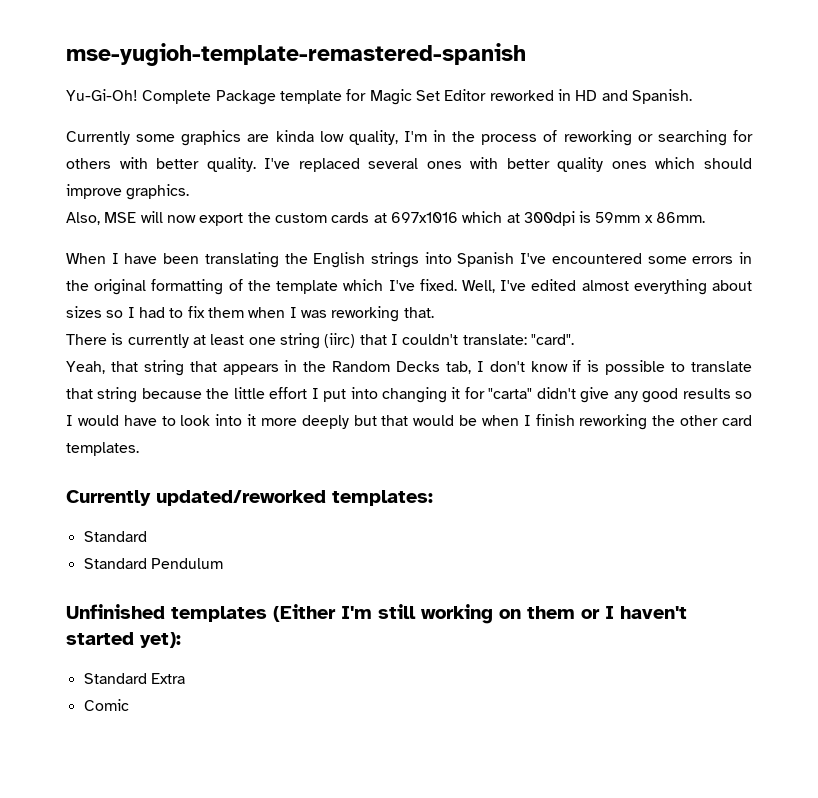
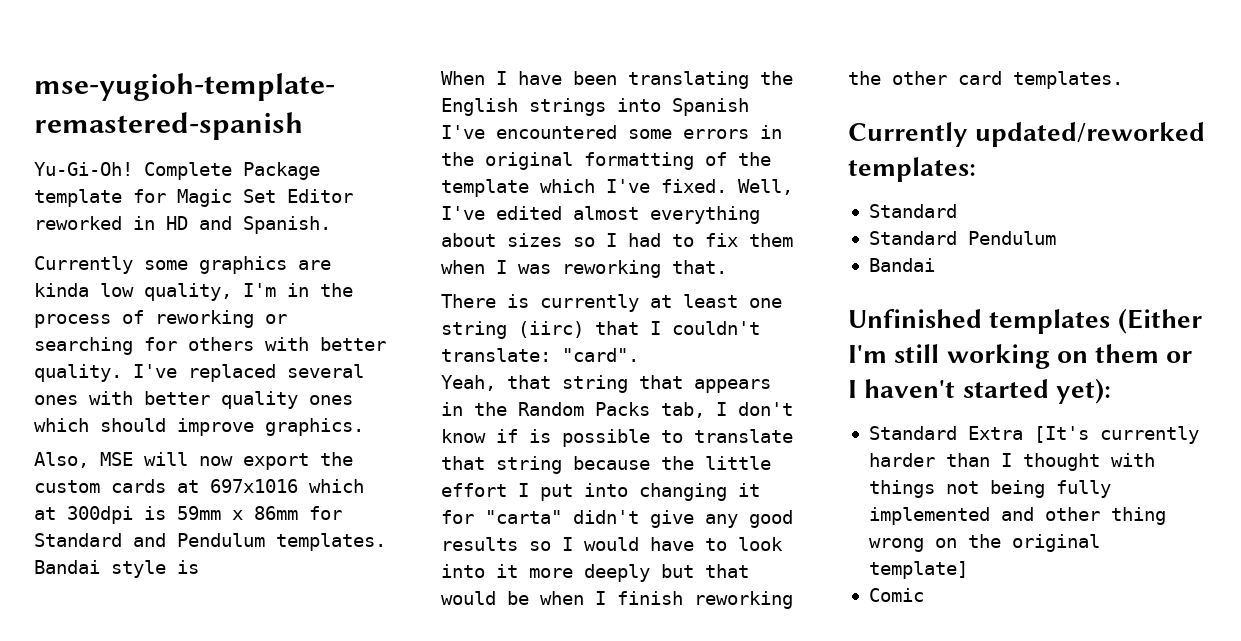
[656,212,706,223] 86mm. -> [254,506,342,520] [34,533,386,551] [34,560,199,578] 86mm for Standard and Pendulum templates. Bandai style is
[396,361,441,372] Decks -> [595,402,650,416] Packs
(223, 563) none -> [868,258,935,272] // Bandai
(185, 678) none -> [1033,426,1199,444] [868,453,1155,471] [868,480,1111,498] [868,507,1166,525] [868,534,1100,552] [868,561,968,579] [It's currently harder than I thought with things not being fully implemented and other thing wrong on the original template]

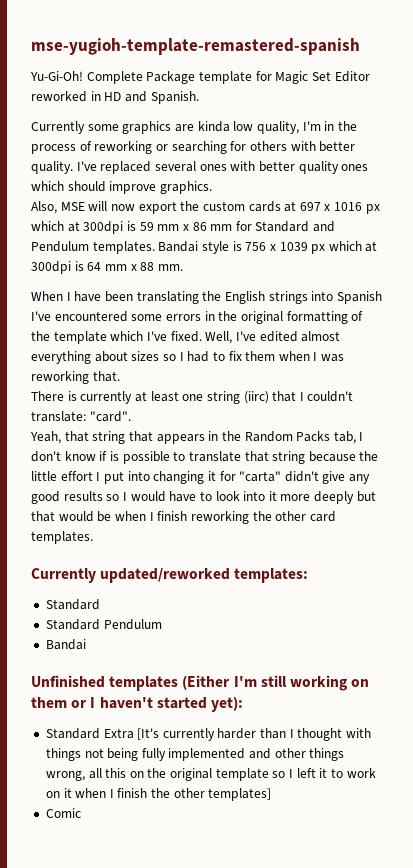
[210,479,364,493] [34,506,298,524] 697x1016 which at 300dpi is 59mm x 86mm -> [299,202,380,214] [31,221,233,234] 697 x 1016 px which at 300dpi is 59 mm x 86 mm
(199, 567) none -> [245,241,378,254] [31,261,183,274] 756 x 1039 px which at 300dpi is 64 mm x 88 mm.
[1110,507,1166,525] [868,534,1100,552] [868,561,968,579] thing wrong on the original template] -> [309,748,345,761] [45,768,376,781] [45,788,272,801] things wrong, all this on the original template so I left it to work on it when I finish the other templates]

